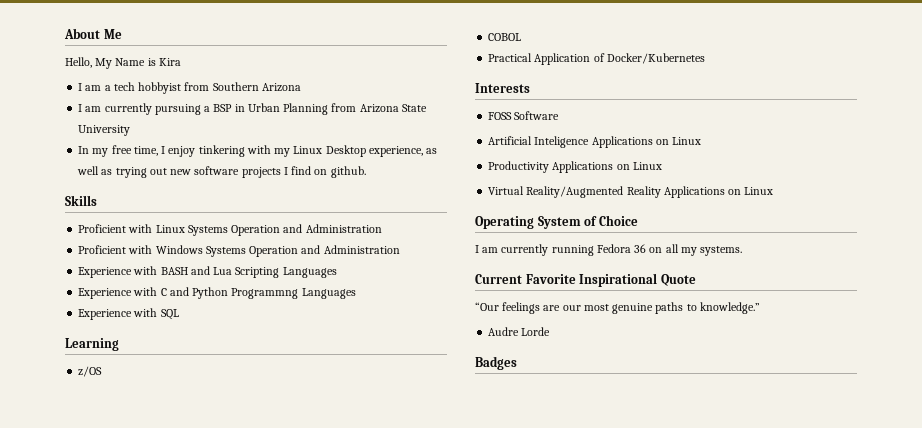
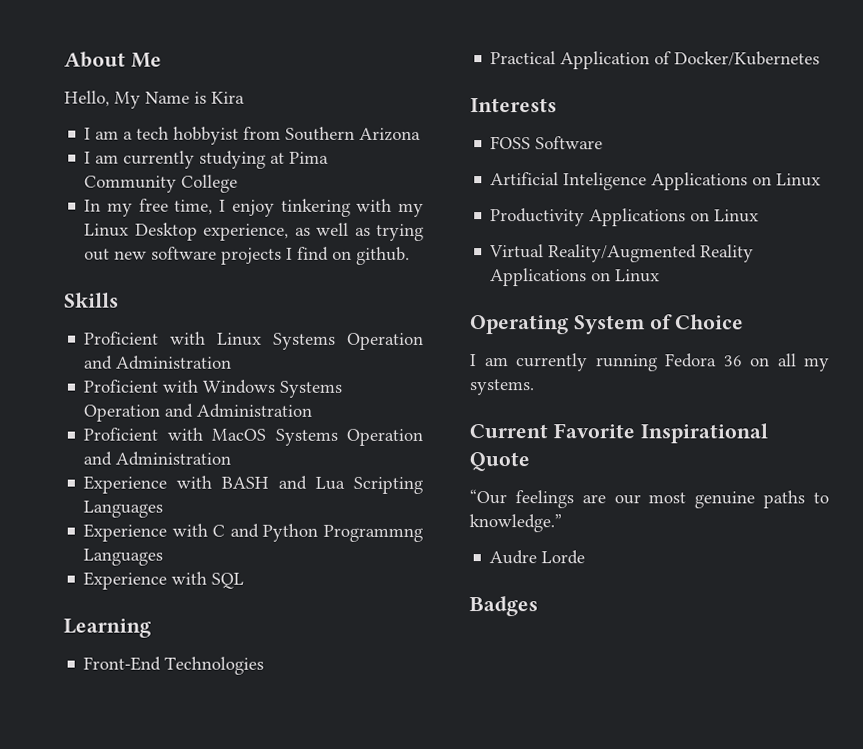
[154,103,427,115] [78,125,131,136] pursuing a BSP in Urban Planning from Arizona State University -> [199,150,330,169] [84,174,239,193] studying at Pima Community College
(400, 249) none -> [83,427,423,446] [83,451,232,466] // Proficient with MacOS Systems Operation and Administration
[78,366,103,377] [488,33,522,41] z/OS // COBOL -> [83,656,265,675] Front-End Technologies

